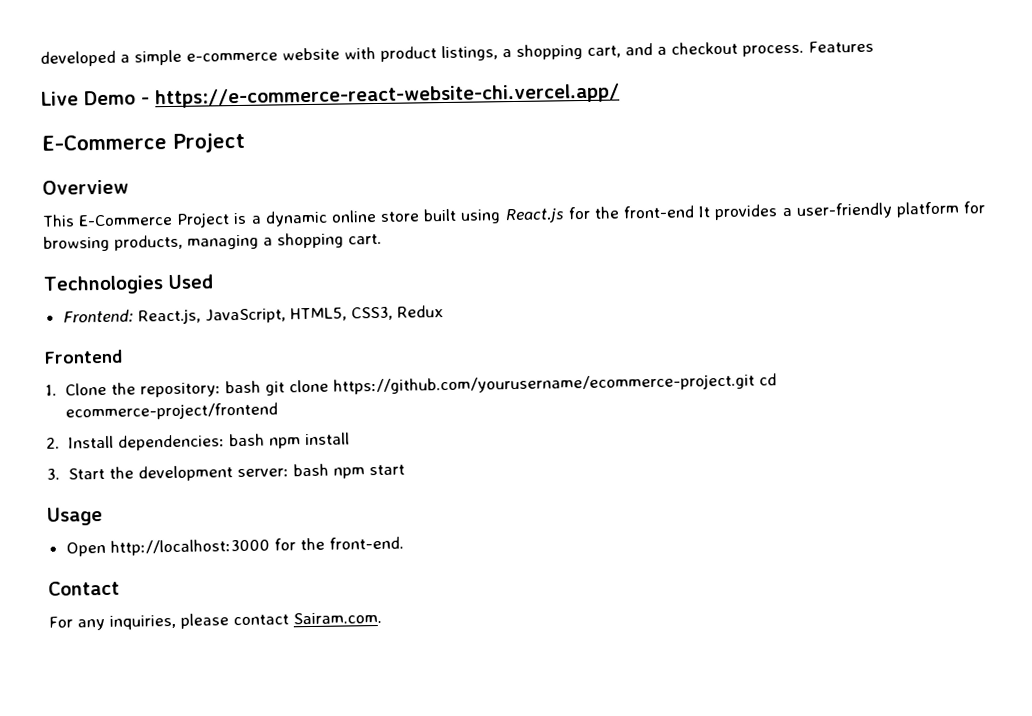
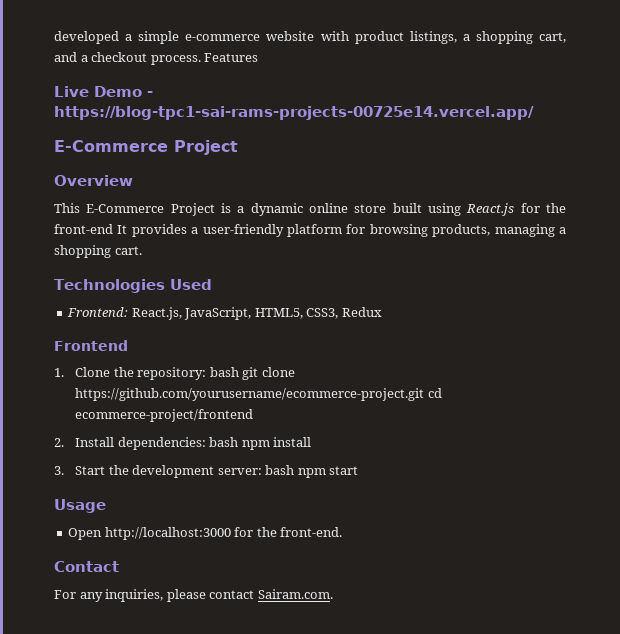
[155,83,620,109] https://e-commerce-react-website-chi.vercel.app/ -> [54,106,534,120] https://blog-tpc1-sai-rams-projects-00725e14.vercel.app/

